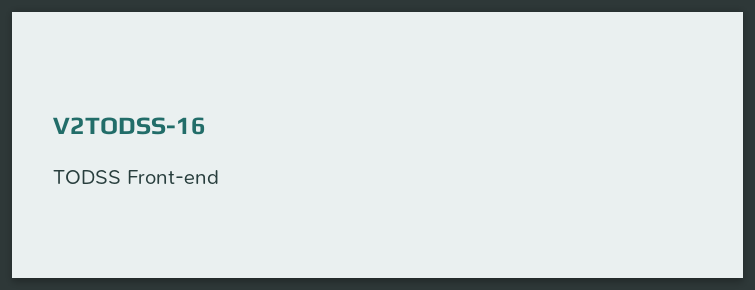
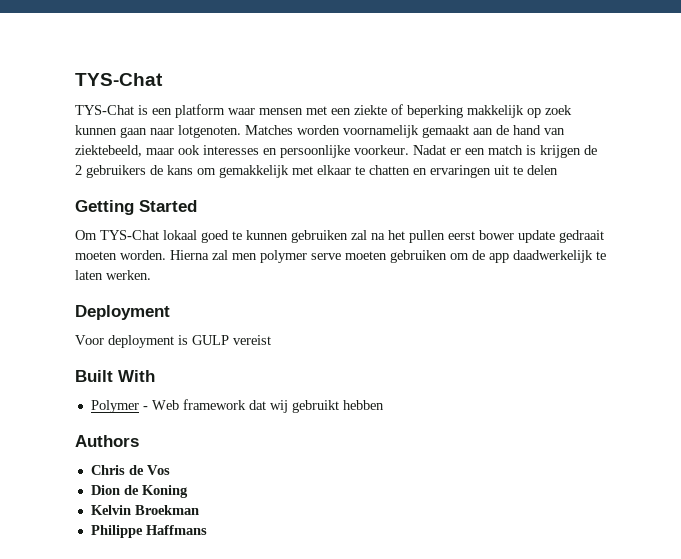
[53,117,206,135] [53,170,219,184] V2TODSS-16 // TODSS Front-end -> [75,73,163,86] [75,104,572,118] [75,125,565,138] [75,145,597,158] [75,165,558,178] [75,200,197,215] [75,230,604,243] [75,250,606,263] [75,270,151,280] [75,305,170,320] [75,335,271,348] [75,370,155,382] [90,399,384,413] [75,435,139,447] [90,465,170,475] [90,485,188,498] [90,505,199,515] [90,525,207,538] TYS-Chat // TYS-Chat is een platform waar mensen met een ziekte of beperking makkelijk op zoek kunnen gaan naar lotgenoten. Matches worden voornamelijk gemaakt aan de hand van ziektebeeld, maar ook interesses en persoonlijke voorkeur. Nadat er een match is krijgen de 2 gebruikers de kans om gemakkelijk met elkaar te chatten en ervaringen uit te delen // Getting Started // Om TYS-Chat lokaal goed te kunnen gebruiken zal na het pullen eerst bower update gedraait moeten worden. Hierna zal men polymer serve moeten gebruiken om de app daadwerkelijk te laten werken. // Deployment // Voor deployment is GULP vereist // Built With // Polymer - Web framework dat wij gebruikt hebben // Authors // Chris de Vos // Dion de Koning // Kelvin Broekman // Philippe Haffmans

